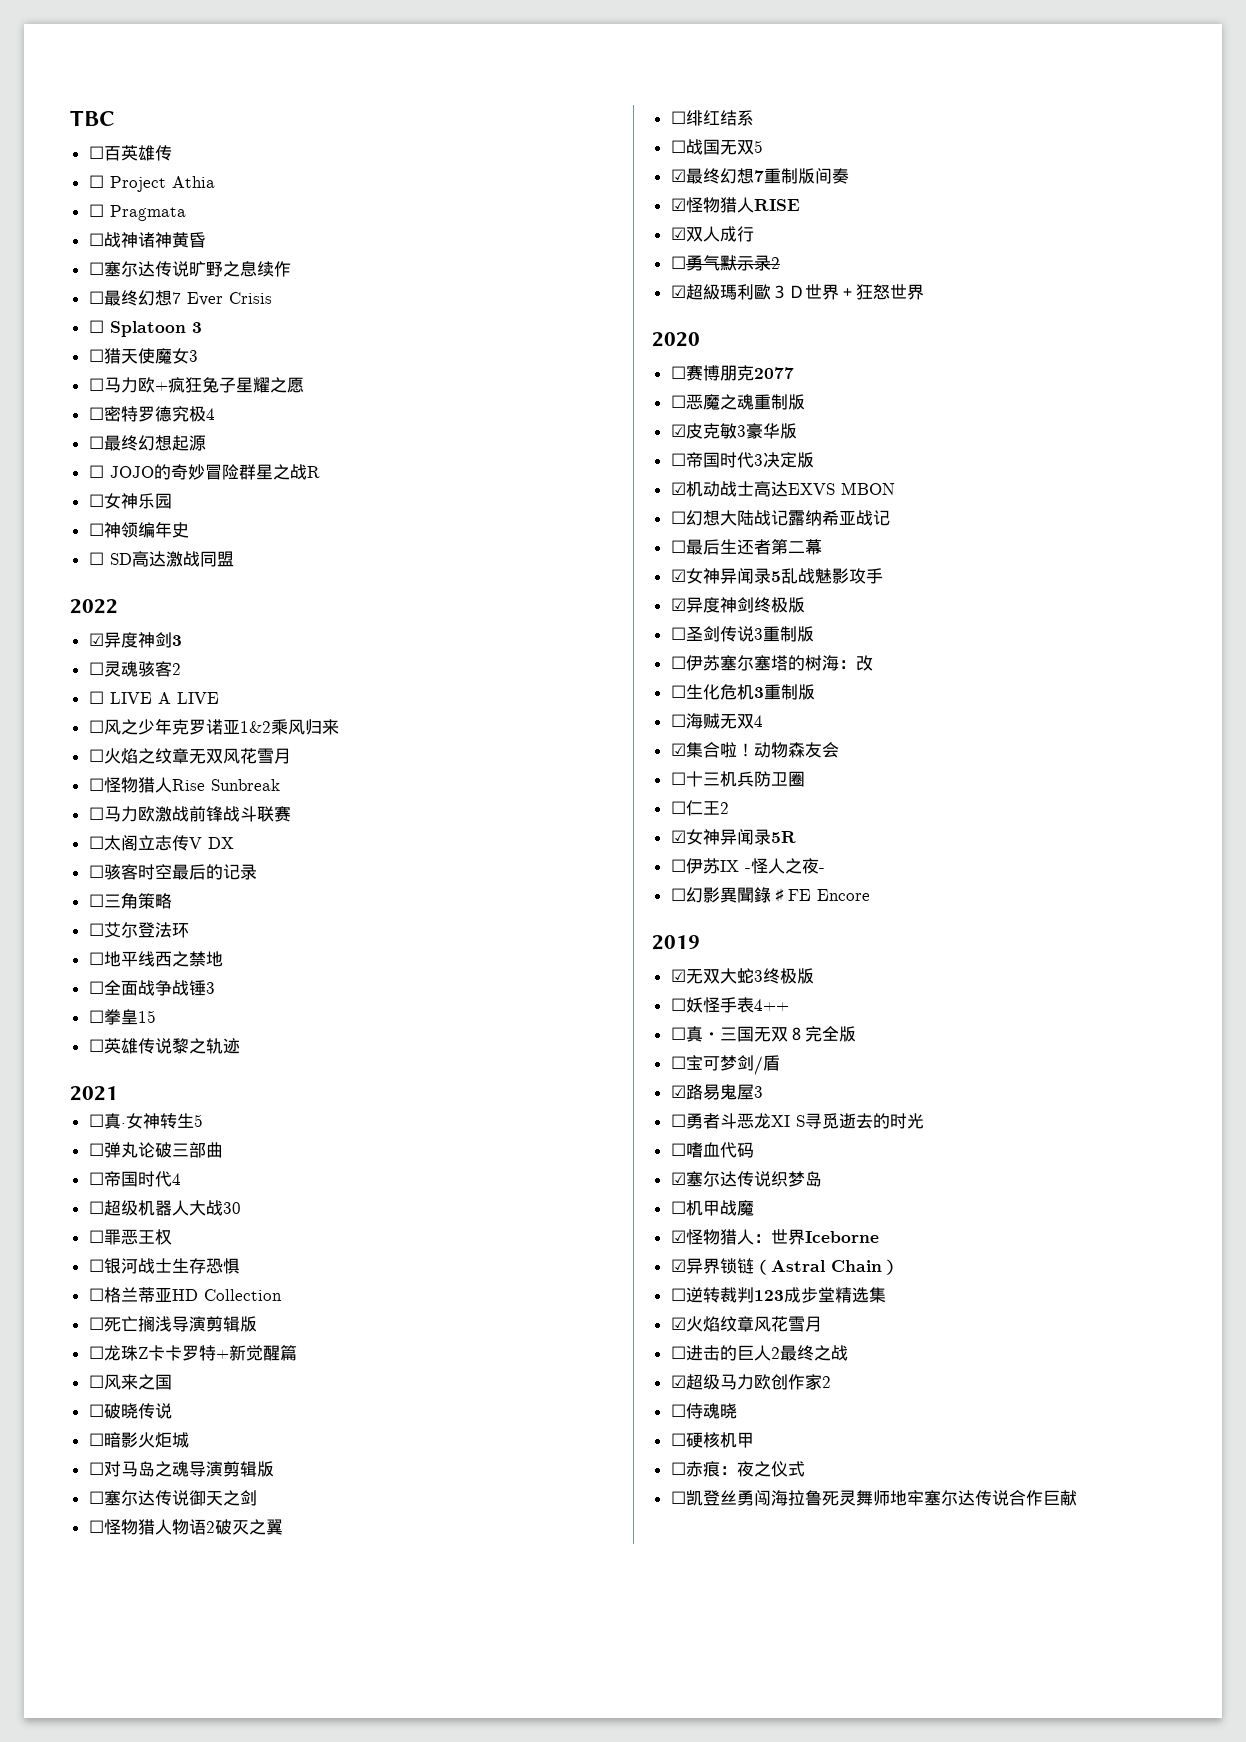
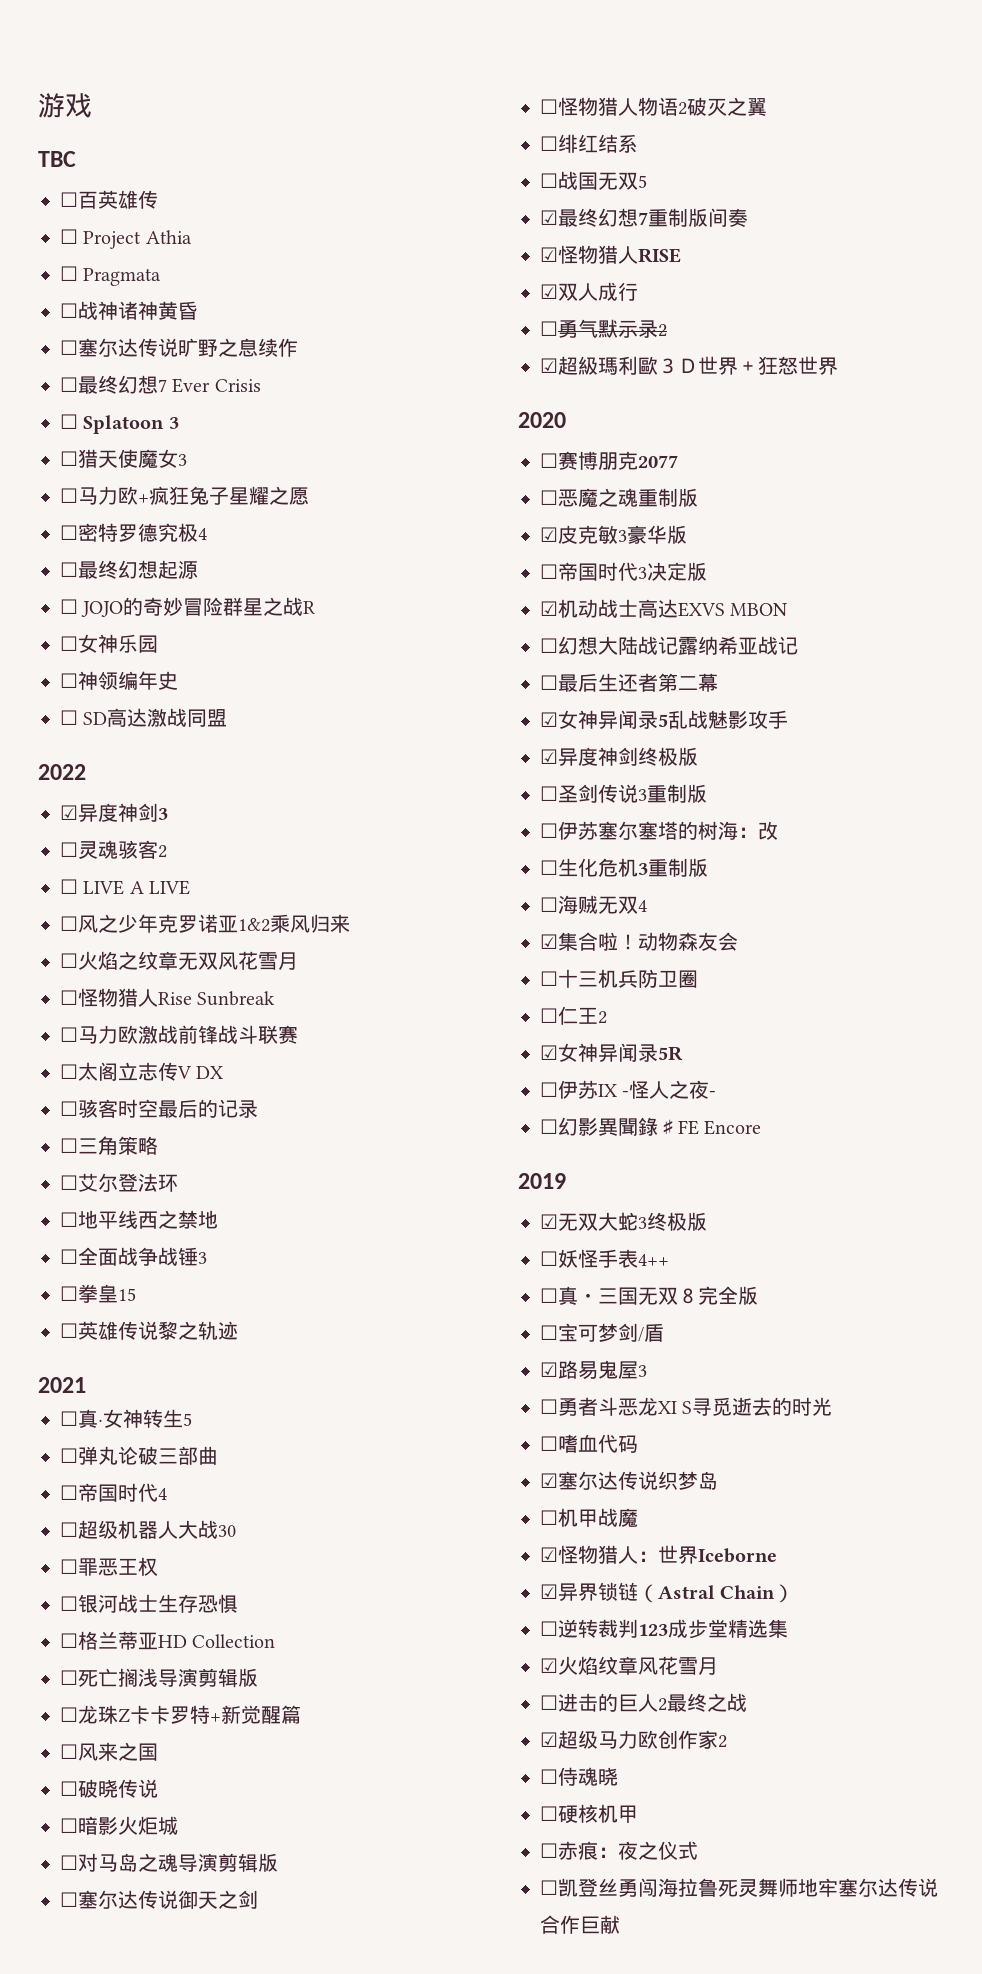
(70, 118) none -> [38,93,92,118] 游戏 //

